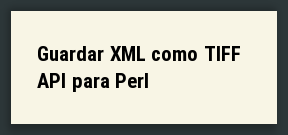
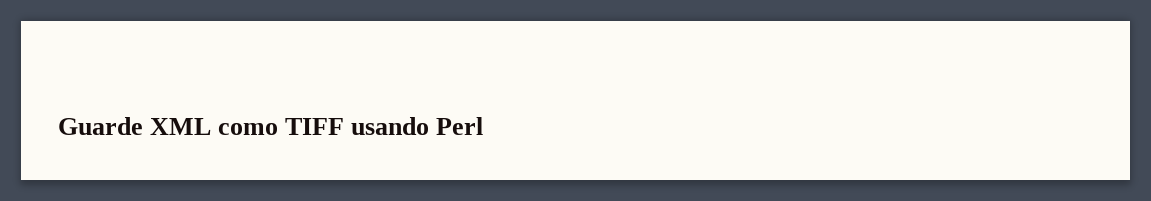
[37,46,104,61] Guardar -> [58,117,143,135] Guarde
[37,73,110,92] API para -> [351,117,430,135] usando

